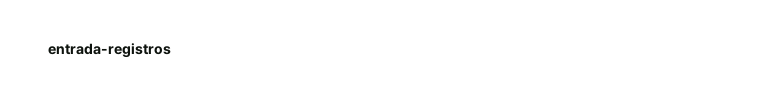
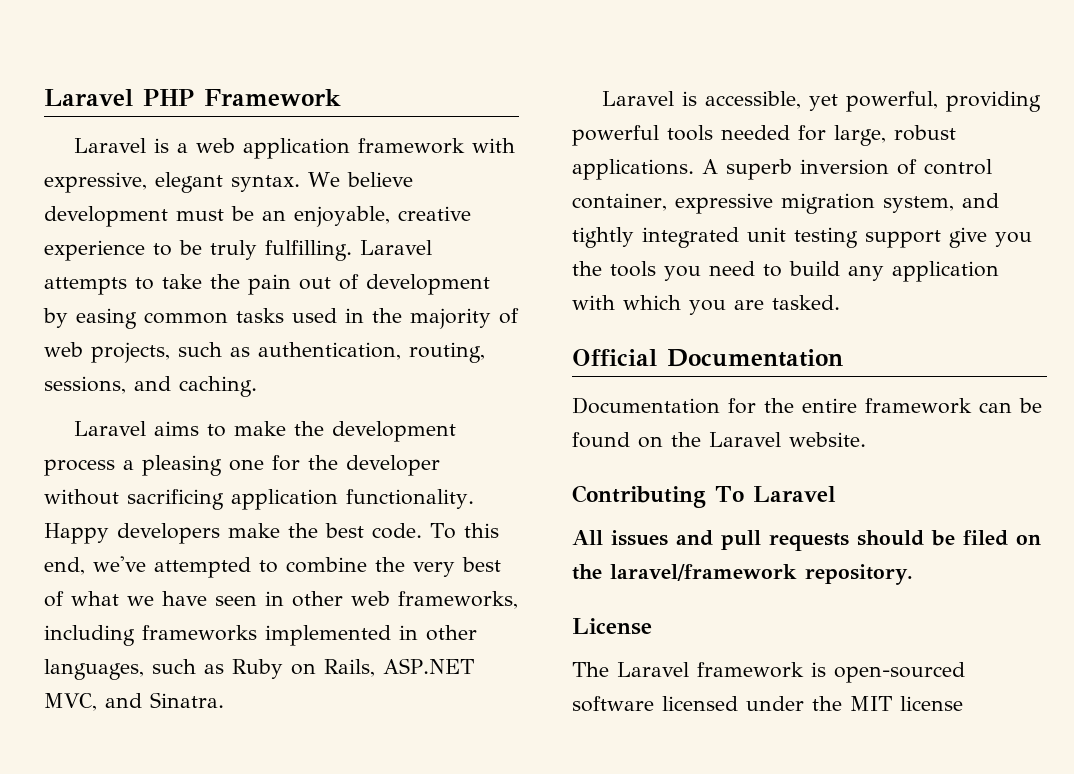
[48,43,171,58] entrada-registros -> [44,89,341,106] [74,138,516,159] [44,172,413,193] [44,206,471,227] [44,240,432,261] [44,274,490,295] [43,308,519,329] [44,342,485,363] [44,376,257,397] [74,421,457,442] [44,455,440,476] [44,489,474,510] [44,523,499,544] [44,556,501,578] [44,591,518,609] [44,625,477,646] [44,658,474,680] [44,692,224,711] [602,91,1042,112] [572,125,956,146] [572,159,992,180] [572,193,999,214] [572,227,1032,248] [572,261,999,282] [572,295,840,315] [572,349,843,367] [572,397,1042,414] [572,432,866,448] [572,485,836,508] [572,530,1041,551] [572,564,913,585] [572,618,652,635] [572,662,965,683] [572,696,963,712] Laravel PHP Framework // Laravel is a web application framework with expressive, elegant syntax. We believe development must be an enjoyable, creative experience to be truly fulfilling. Laravel attempts to take the pain out of development by easing common tasks used in the majority of web projects, such as authentication, routing, sessions, and caching. // Laravel aims to make the development process a pleasing one for the developer without sacrificing application functionality. Happy developers make the best code. To this end, we've attempted to combine the very best of what we have seen in other web frameworks, including frameworks implemented in other languages, such as Ruby on Rails, ASP.NET MVC, and Sinatra. // Laravel is accessible, yet powerful, providing powerful tools needed for large, robust applications. A superb inversion of control container, expressive migration system, and tightly integrated unit testing support give you the tools you need to build any application with which you are tasked. // Official Documentation // Documentation for the entire framework can be found on the Laravel website. // Contributing To Laravel // All issues and pull requests should be filed on the laravel/framework repository. // License // The Laravel framework is open-sourced software licensed under the MIT license

